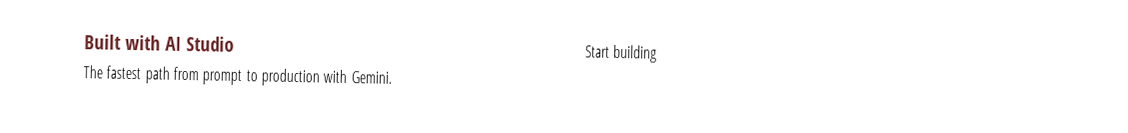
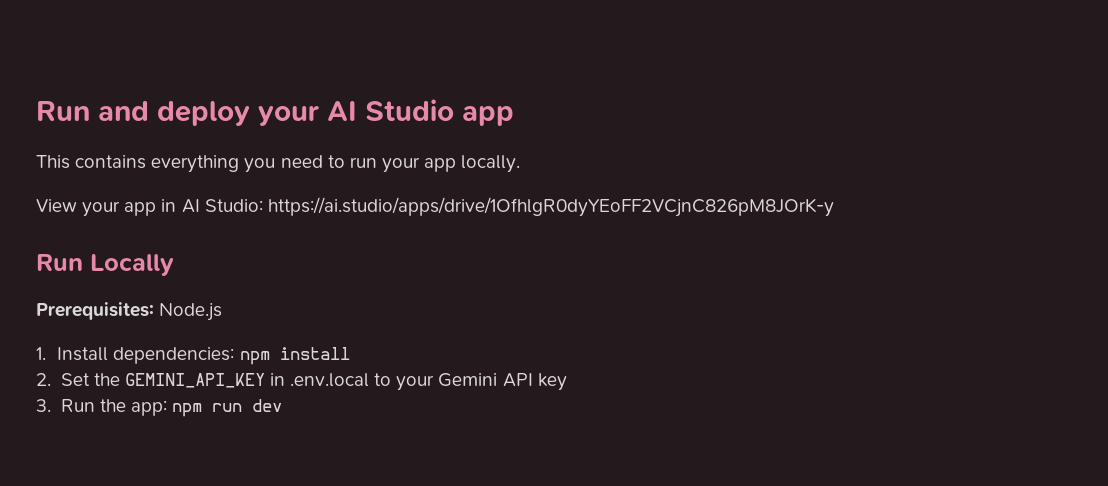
[84,34,234,52] [83,65,392,87] [585,44,658,63] Built with AI Studio // The fastest path from prompt to production with Gemini. // Start building -> [36,99,514,126] [36,155,521,173] [36,197,834,217] [36,254,174,276] [36,302,223,321] [36,347,350,365] [36,373,567,391] [36,399,282,417] Run and deploy your AI Studio app // This contains everything you need to run your app locally. // View your app in AI Studio: https://ai.studio/apps/drive/1OfhlgR0dyYEoFF2VCjnC826pM8JOrK-y // Run Locally // Prerequisites: Node.js // 1. Install dependencies: npm install // 2. Set the GEMINI_API_KEY in .env.local to your Gemini API key // 3. Run the app: npm run dev

